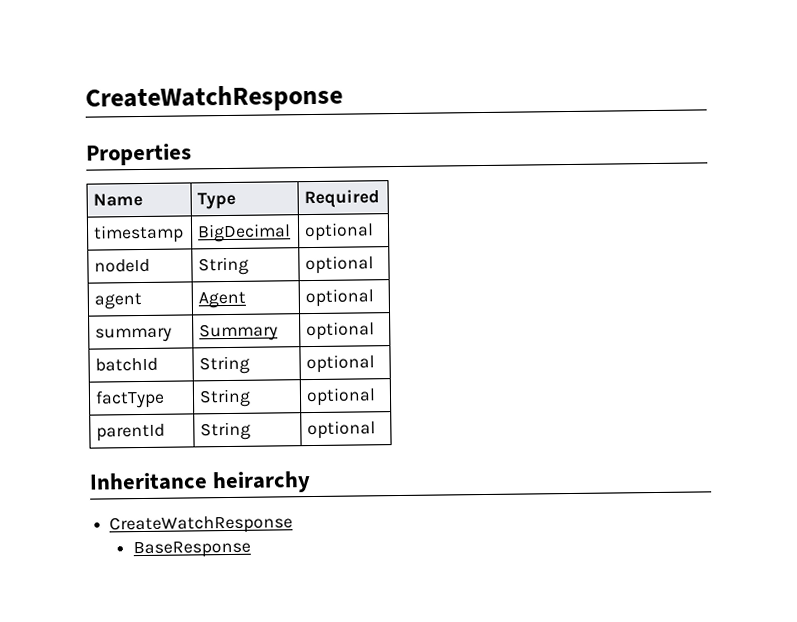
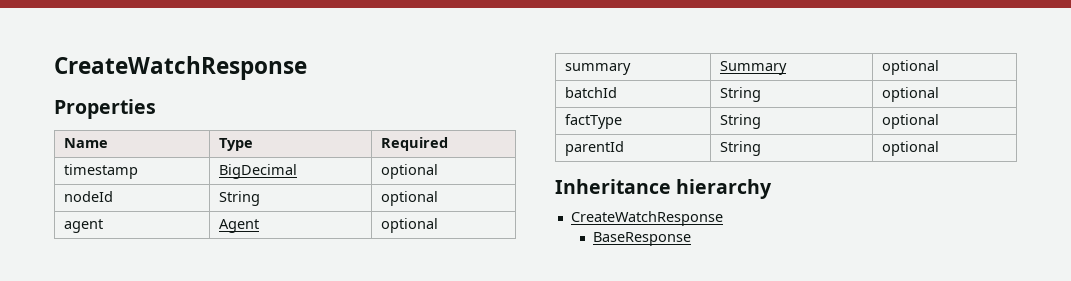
[212,471,312,494] heirarchy -> [676,179,773,199] hierarchy

